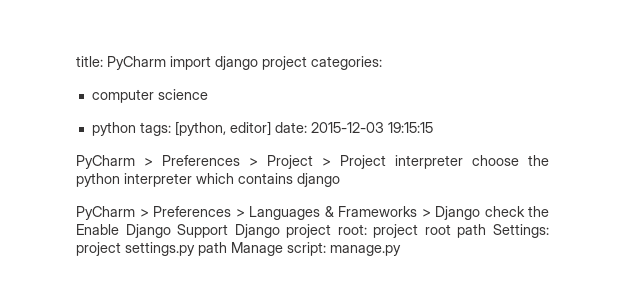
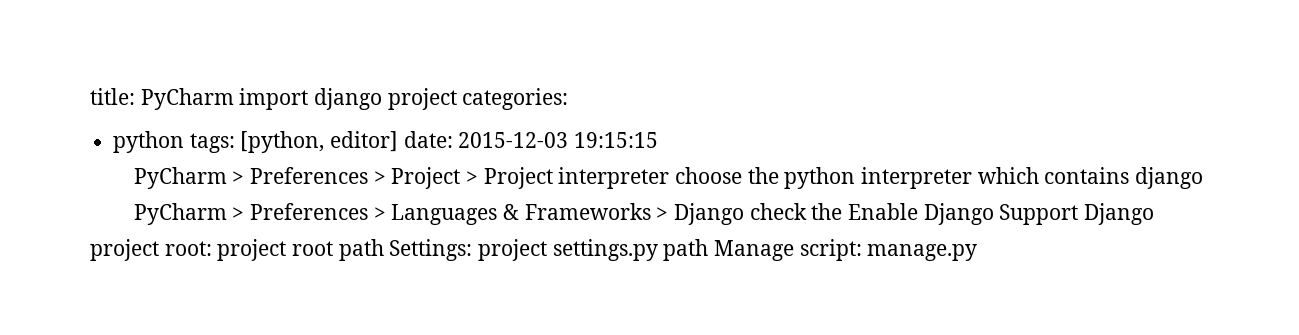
[91,89,208,103] // computer science -> (569, 99) none

